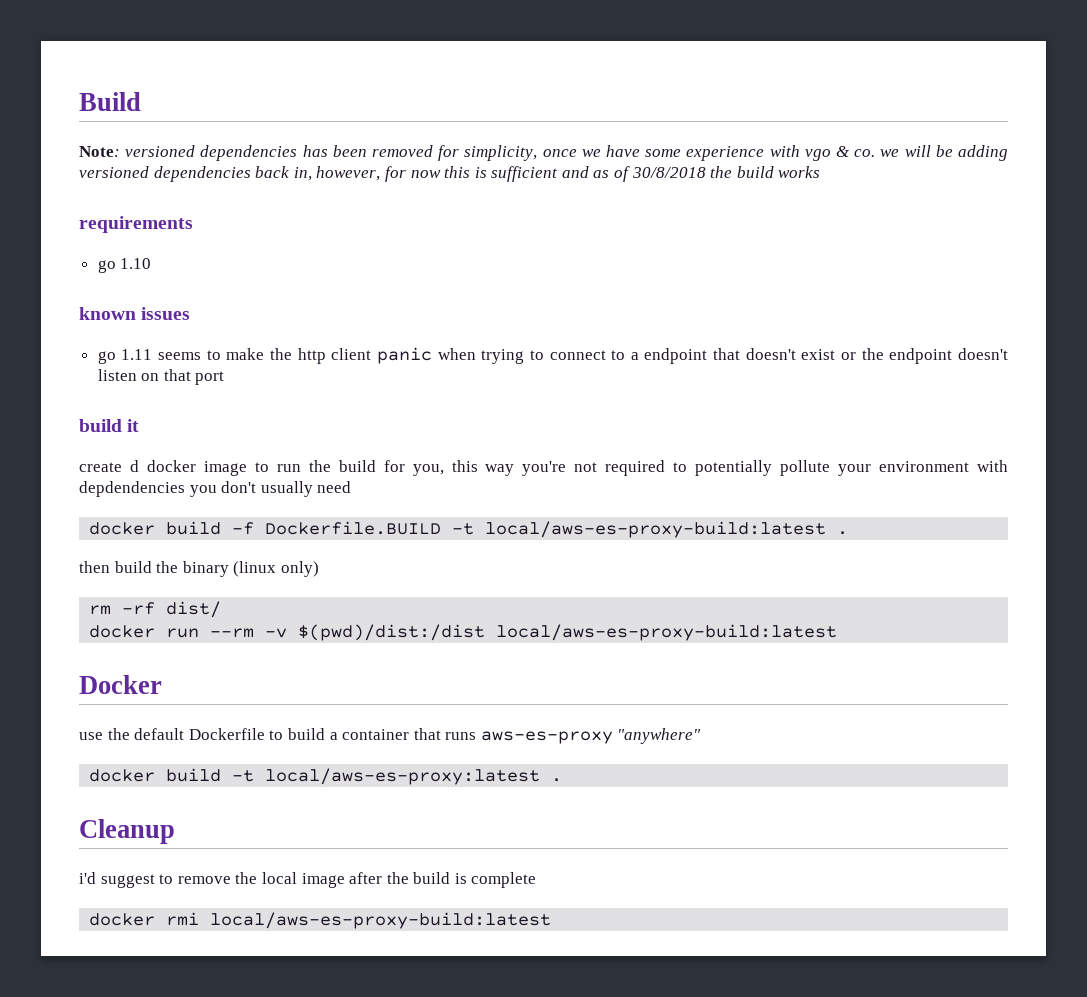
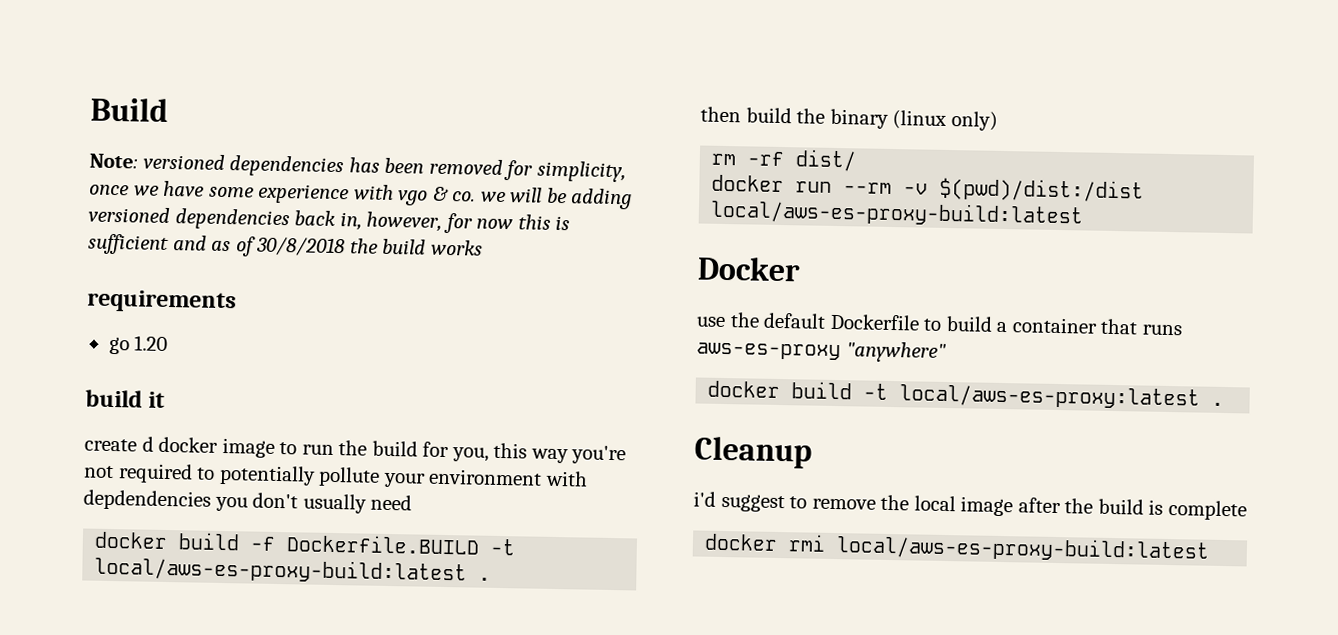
[120,258,152,269] [79,307,191,320] [97,347,1008,364] [97,369,225,385] 1.10 // known issues // go 1.11 seems to make the http client panic when trying to connect to a endpoint that doesn't exist or the endpoint doesn't listen on that port -> [134,335,169,352] 1.20

